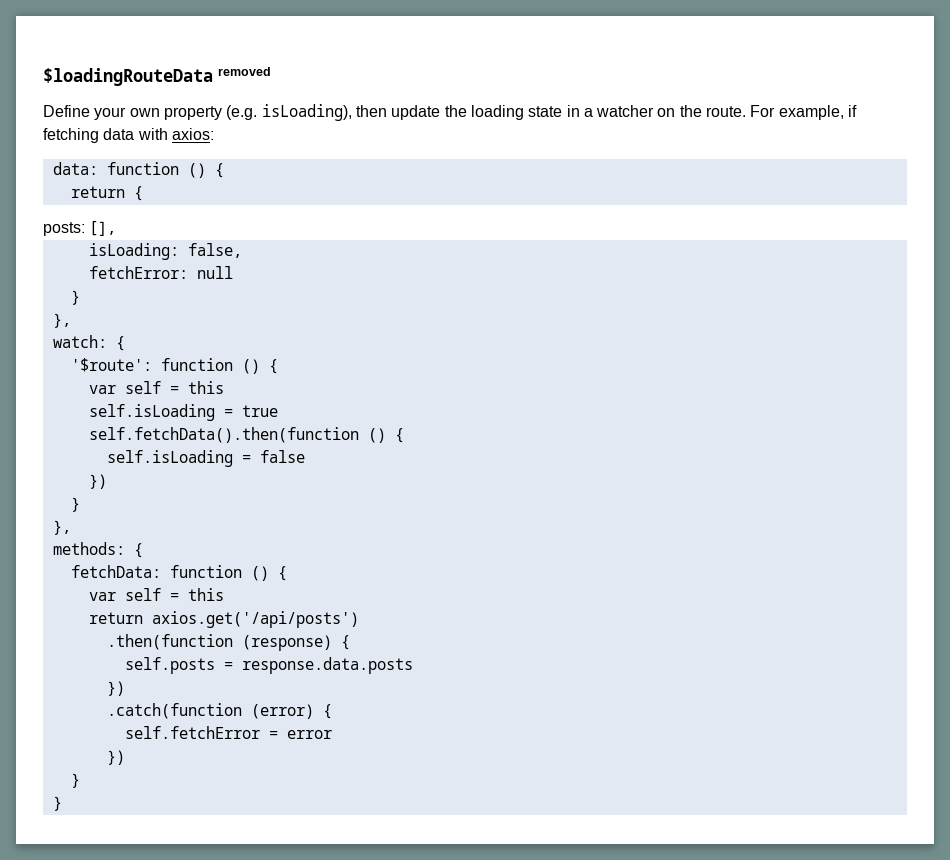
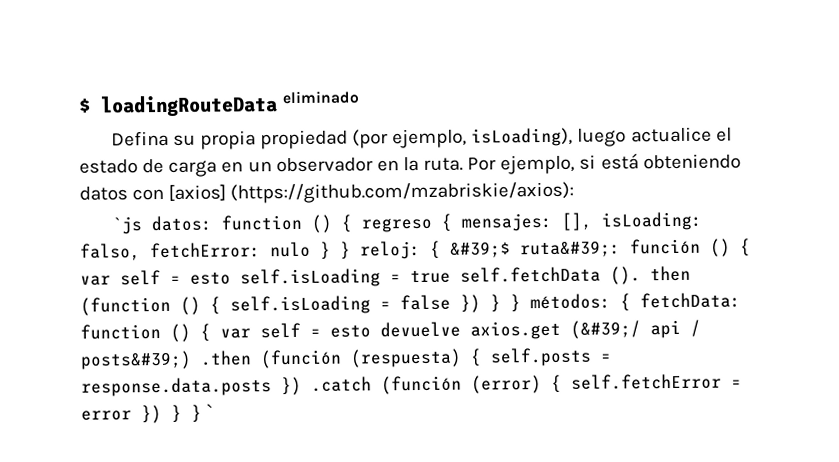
[43,67,271,86] [43,104,858,121] [43,128,214,143] [52,162,224,178] [70,186,143,201] [43,222,85,236] $loadingRouteData removed // Define your own property (e.g. isLoading), then update the loading state in a watcher on the route. For example, if fetching data with axios: // data: function () { // return { // posts: -> [78,90,359,118] [110,126,732,150] [79,153,741,177] [79,181,575,204] [110,212,553,235] $ loadingRouteData eliminado // Defina su propia propiedad (por ejemplo, isLoading), luego actualice el estado de carga en un observador en la ruta. Por ejemplo, si está obteniendo datos con [axios] (https://github.com/mzabriskie/axios): // `js datos: function () { regreso { mensajes:
[88,243,242,260] [88,266,233,279] [70,290,80,305] [52,313,71,328] [52,335,125,351] [70,358,278,374] [88,381,224,394] // isLoading: false, // fetchError: null // } // }, // watch: { // '$route': function () { // var self = this // -> [600,211,702,231] [80,238,751,261] [80,270,231,286] isLoading: falso, fetchError: nulo } } reloj: { &#39;$ ruta&#39;: función () { var self = esto
[88,427,404,443] // self.fetchData().then(function () { // -> [460,265,691,285] [80,296,221,316] self.fetchData (). then (function () {
[88,474,107,489] [70,497,80,512] [52,520,71,535] [52,542,143,558] // }) // } // }, // methods: { // -> [460,293,631,313] }) } } métodos: {
[88,588,224,601] [88,611,359,628] [106,634,350,651] // var self = this // return axios.get('/api/posts') // .then(function (response) { // -> [220,319,701,340] [80,348,482,370] var self = esto devuelve axios.get (&#39;/ api / posts&#39;) .then (función (respuesta) {
[106,681,125,696] [106,703,242,719] // }) // .catch(function -> [281,375,462,396] }) .catch (función
(332, 711) // -> (562, 383) none
[106,750,125,765] [70,773,80,788] [52,796,62,811] // }) // } // } -> [141,403,214,424] }) } } `

